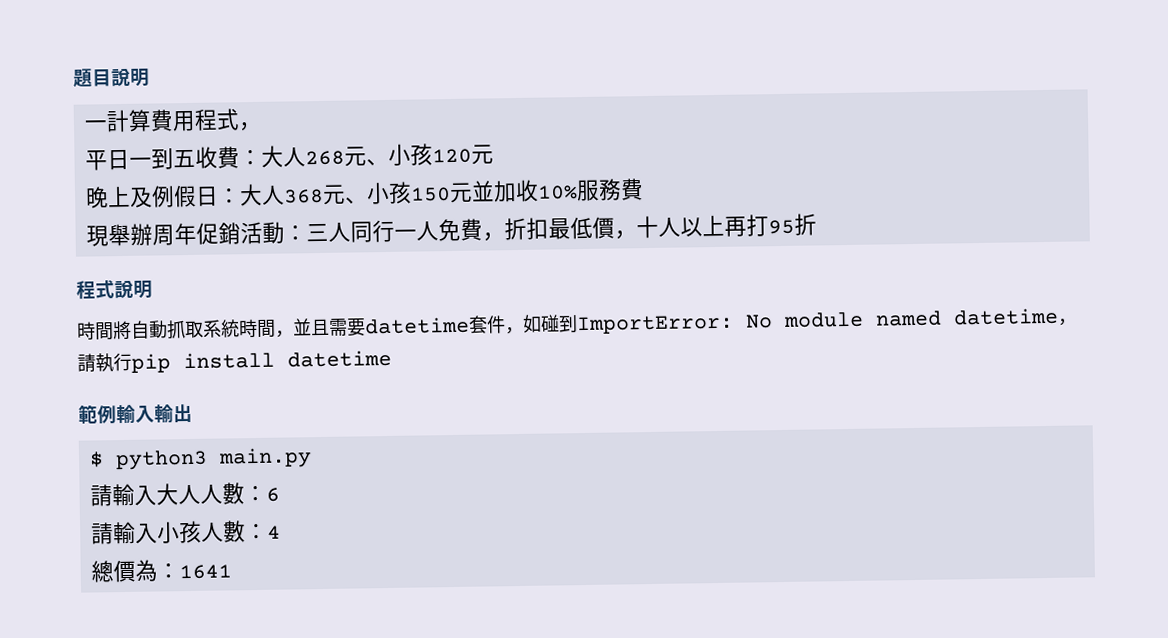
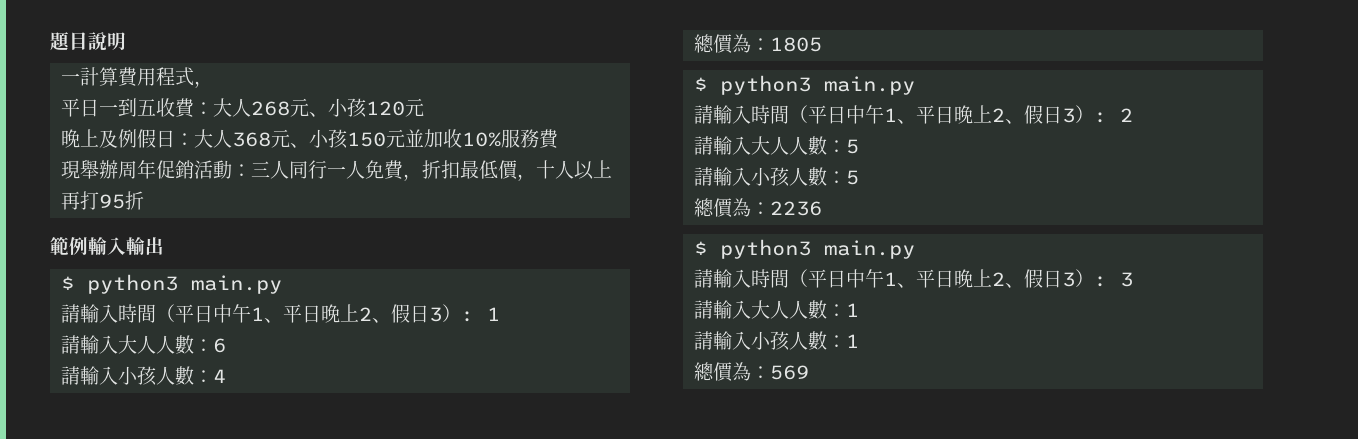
[76,279,153,300] [76,307,1077,341] [77,349,392,374] // 程式說明 // 時間將自動抓取系統時間，並且需要datetime套件，如碰到ImportError: No module named datetime，請執行pip install datetime -> (144, 200) none
(312, 458) none -> [60,304,500,323] // 請輸入時間（平日中午1、平日晚上2、假日3）: 1
[178,564,232,580] 1641 -> [769,37,822,52] [693,75,915,95] [693,105,1133,124] [693,136,859,155] [693,167,859,187] [693,198,822,218] [693,239,915,259] [693,269,1133,288] [693,300,859,319] [693,331,859,351] [693,362,809,382] 1805 // $ python3 main.py // 請輸入時間（平日中午1、平日晚上2、假日3）: 2 // 請輸入大人人數：5 // 請輸入小孩人數：5 // 總價為：2236 // $ python3 main.py // 請輸入時間（平日中午1、平日晚上2、假日3）: 3 // 請輸入大人人數：1 // 請輸入小孩人數：1 // 總價為：569

